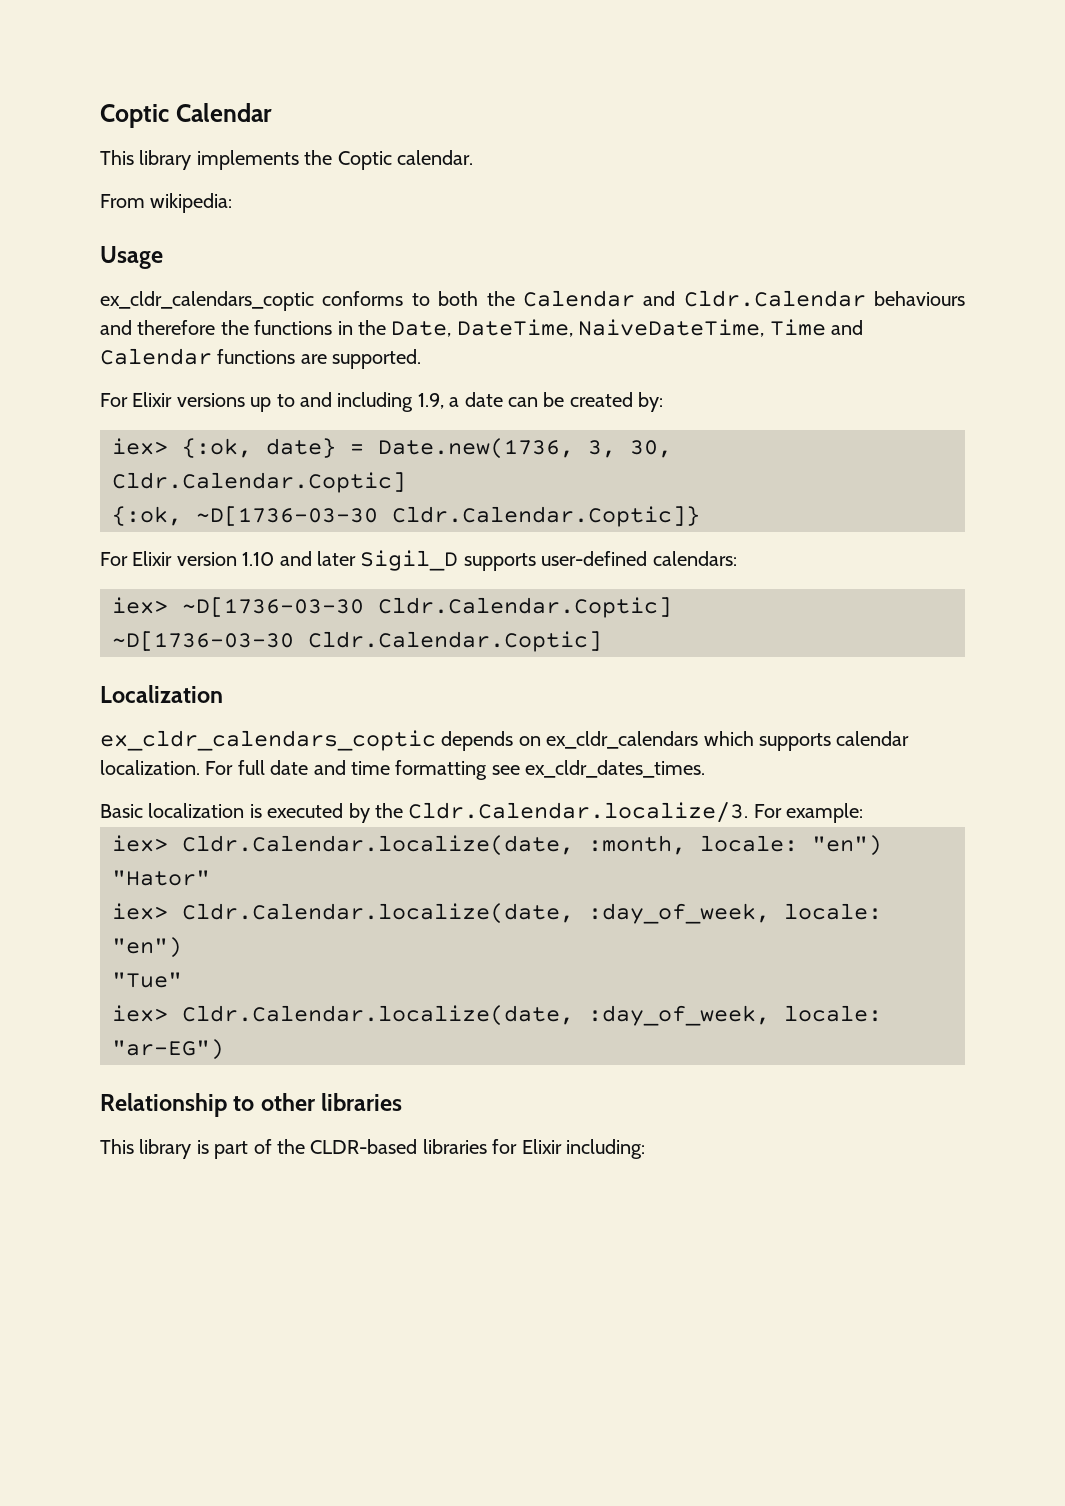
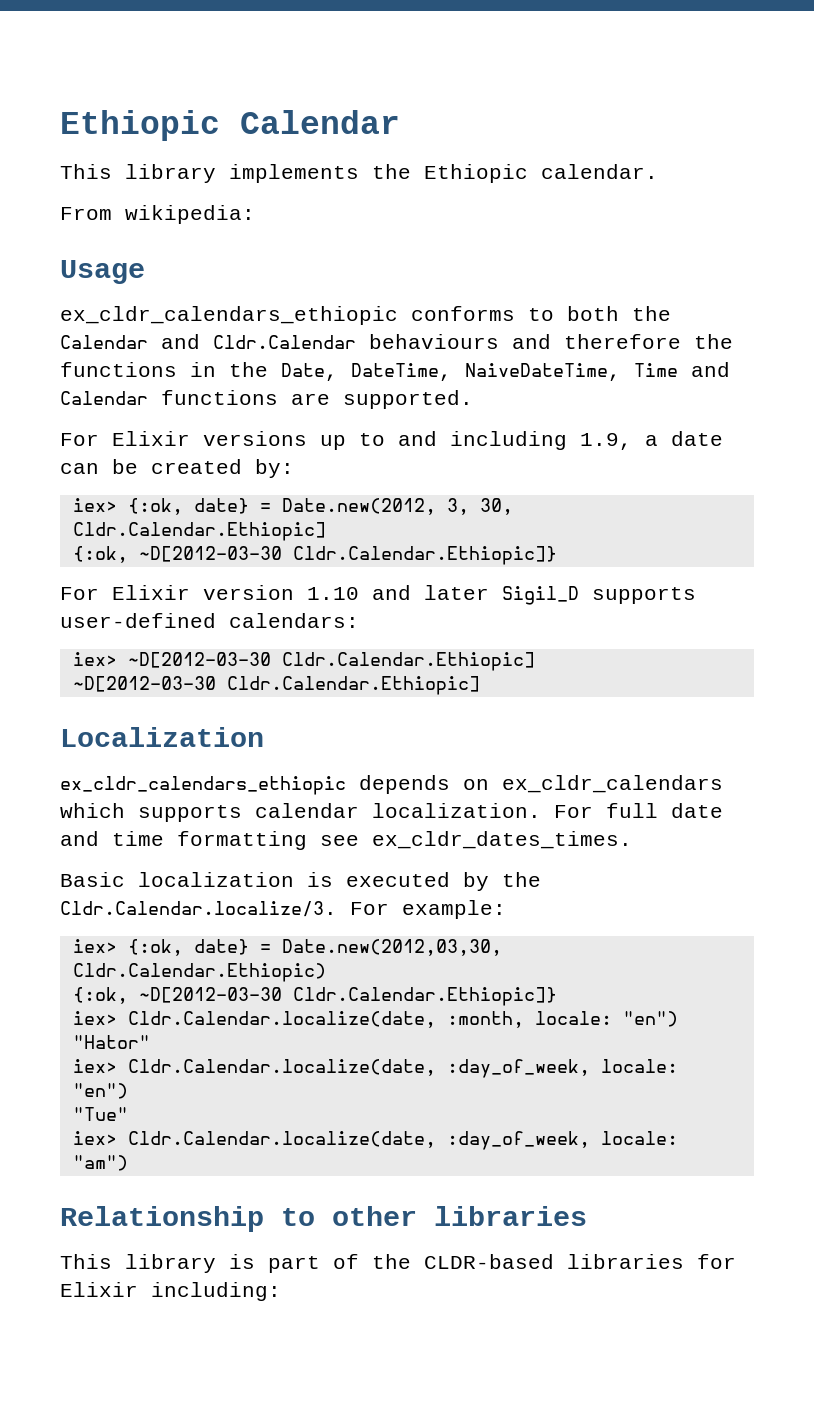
[100,104,169,128] Coptic -> [60,110,220,141] Ethiopic
[337,151,392,170] Coptic -> [424,164,528,183] Ethiopic
[100,291,314,311] ex_cldr_calendars_coptic -> [60,306,398,325] ex_cldr_calendars_ethiopic
[378,438,574,459] Date.new(1736, -> [281,498,436,515] Date.new(2012,
[112,472,406,493] [112,506,700,527] Cldr.Calendar.Coptic] // {:ok, ~D[1736-03-30 Cldr.Calendar.Coptic]} -> [72,522,326,541] [72,546,557,565] Cldr.Calendar.Ethiopic] // {:ok, ~D[2012-03-30 Cldr.Calendar.Ethiopic]}
[182,597,672,618] [112,631,602,652] ~D[1736-03-30 Cldr.Calendar.Coptic] // ~D[1736-03-30 Cldr.Calendar.Coptic] -> [127,652,535,671] [72,676,480,695] ~D[2012-03-30 Cldr.Calendar.Ethiopic] // ~D[2012-03-30 Cldr.Calendar.Ethiopic]
[100,730,436,751] ex_cldr_calendars_coptic -> [60,776,346,795] ex_cldr_calendars_ethiopic
(864, 813) none -> [72,939,502,956] [72,963,326,982] [72,987,557,1006] // iex> {:ok, date} = Date.new(2012,03,30, Cldr.Calendar.Ethiopic) // {:ok, ~D[2012-03-30 Cldr.Calendar.Ethiopic]}
[112,1039,224,1060] "ar-EG") -> [72,1155,128,1171] "am")

